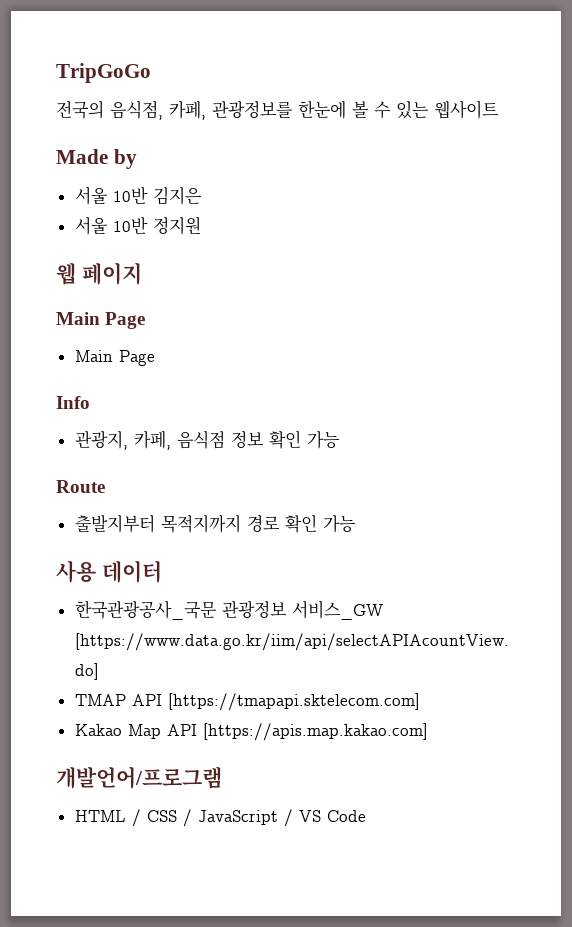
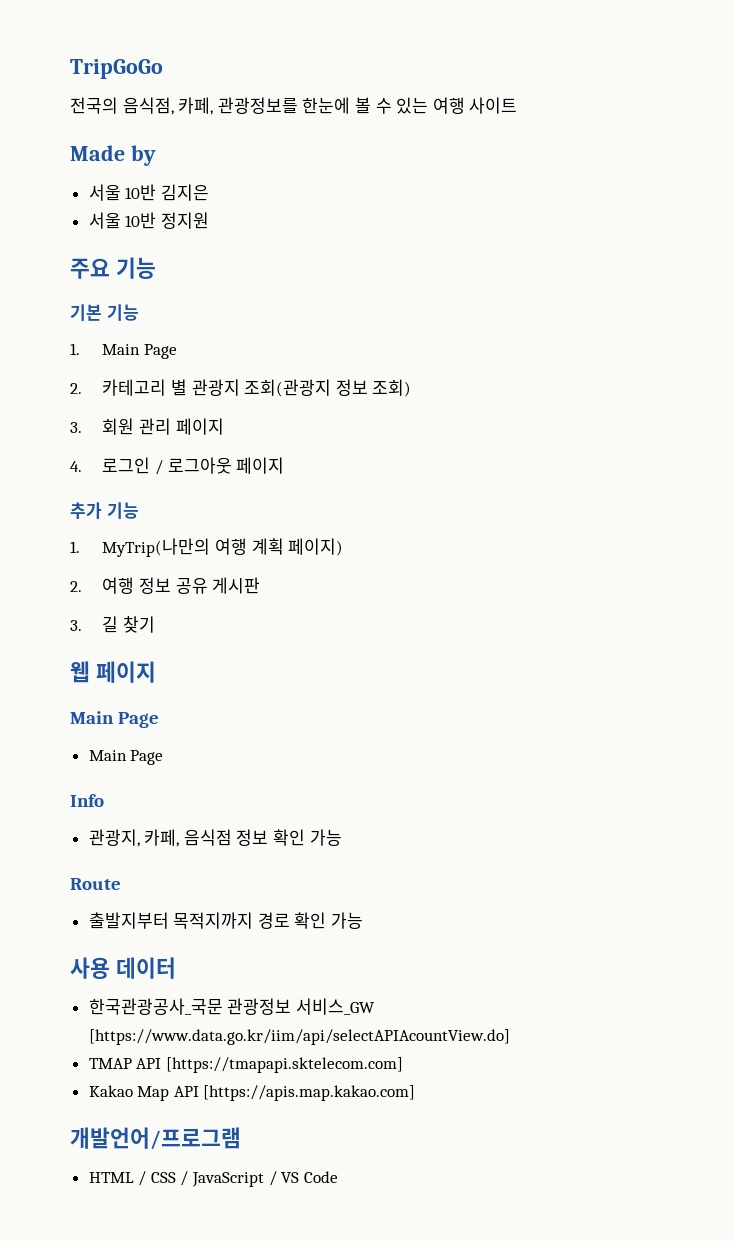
[434,100,499,119] 웹사이트 -> [432,97,518,114] 여행 사이트
(201, 225) none -> [70,257,156,279] [70,304,139,321] [70,343,177,359] [70,379,412,397] [70,418,224,435] [70,457,285,475] [70,502,139,519] [70,538,344,557] [70,577,261,594] [70,616,155,633] // 주요 기능 // 기본 기능 // 1. Main Page // 2. 카테고리 별 관광지 조회(관광지 정보 조회) // 3. 회원 관리 페이지 // 4. 로그인 / 로그아웃 페이지 // 추가 기능 // 1. MyTrip(나만의 여행 계획 페이지) // 2. 여행 정보 공유 게시판 // 3. 길 찾기

